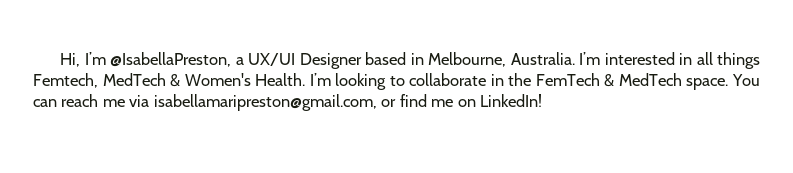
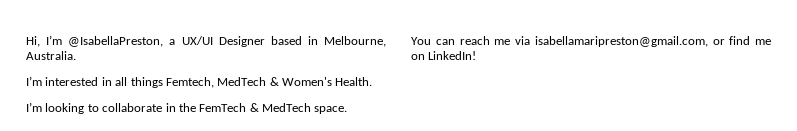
(575, 58) none -> (76, 55) //
(306, 79) none -> (373, 81) //
(729, 84) none -> (348, 110) //

